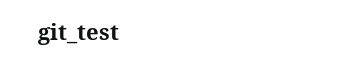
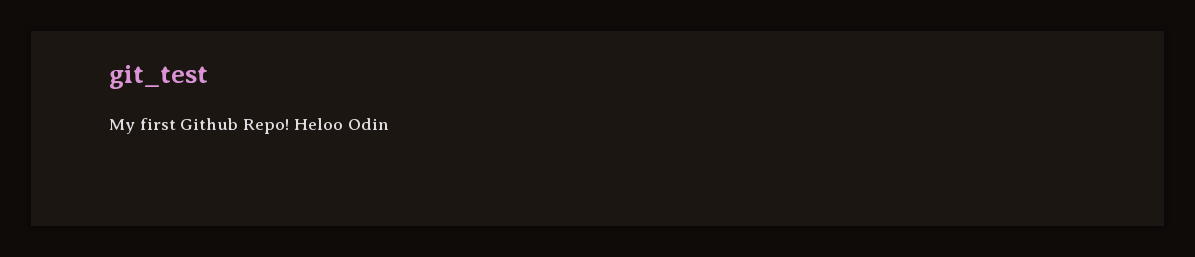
(119, 34) none -> [109,118,389,134] // My first Github Repo! Heloo Odin

